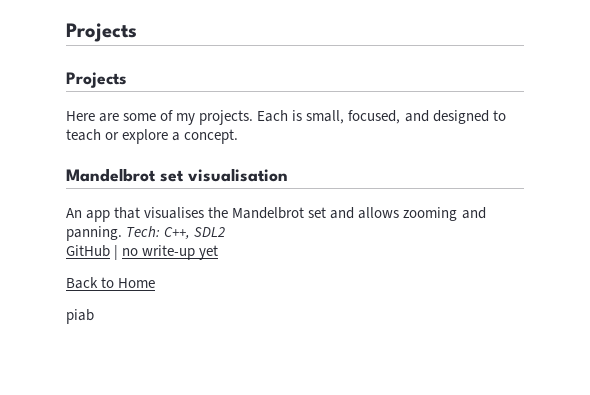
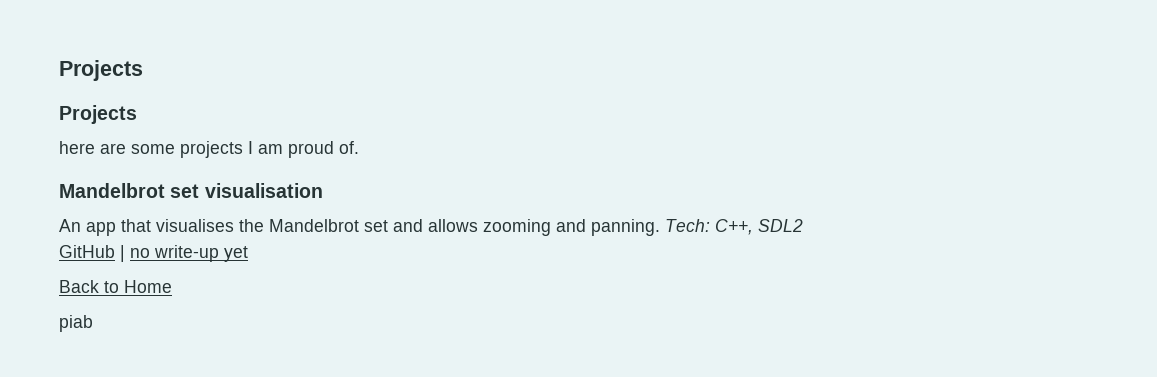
[66,111,95,121] Here -> [59,141,95,154] here
[160,110,506,125] [66,129,239,144] of my projects. Each is small, focused, and designed to teach or explore a concept. -> [180,141,359,158] projects I am proud of.

